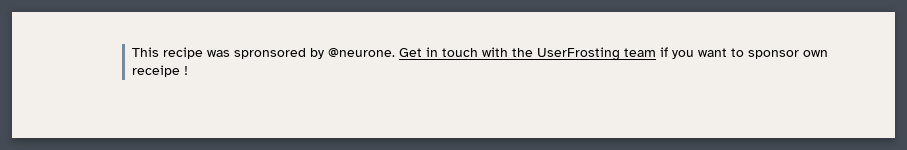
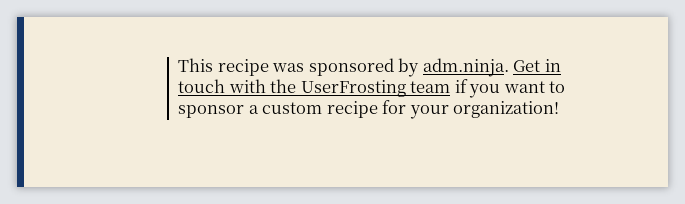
[234,48,396,59] spronsored by @neurone. -> [308,58,509,77] sponsored by adm.ninja.
[803,50,829,57] [132,65,189,77] own receipe ! -> [248,100,560,119] a custom recipe for your organization!

